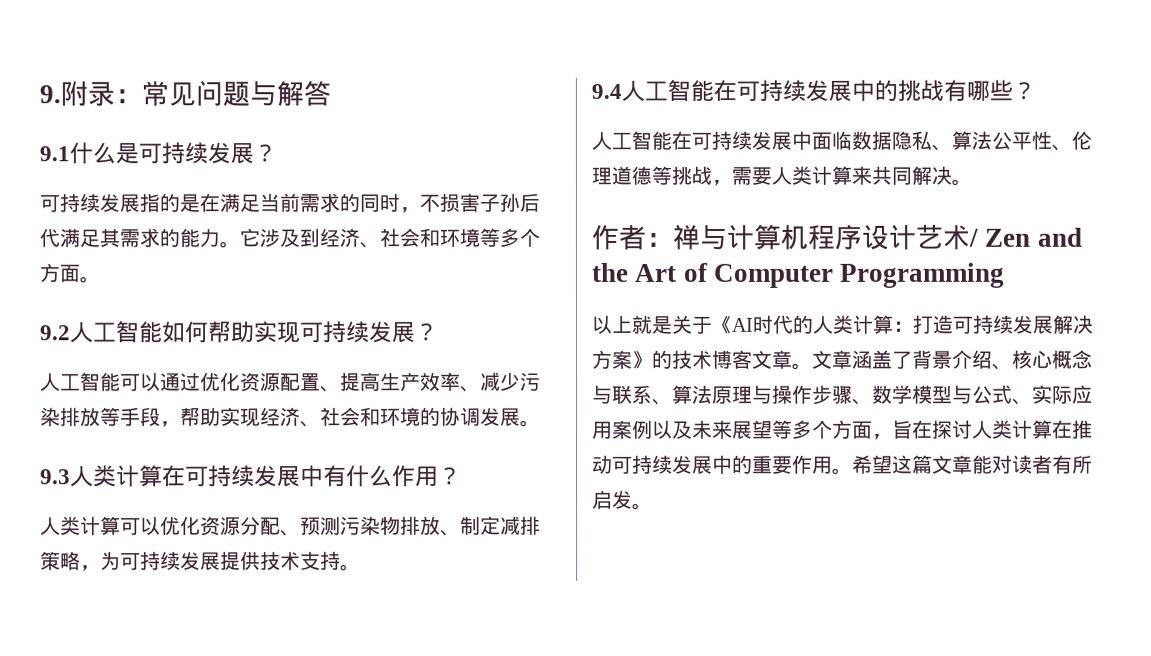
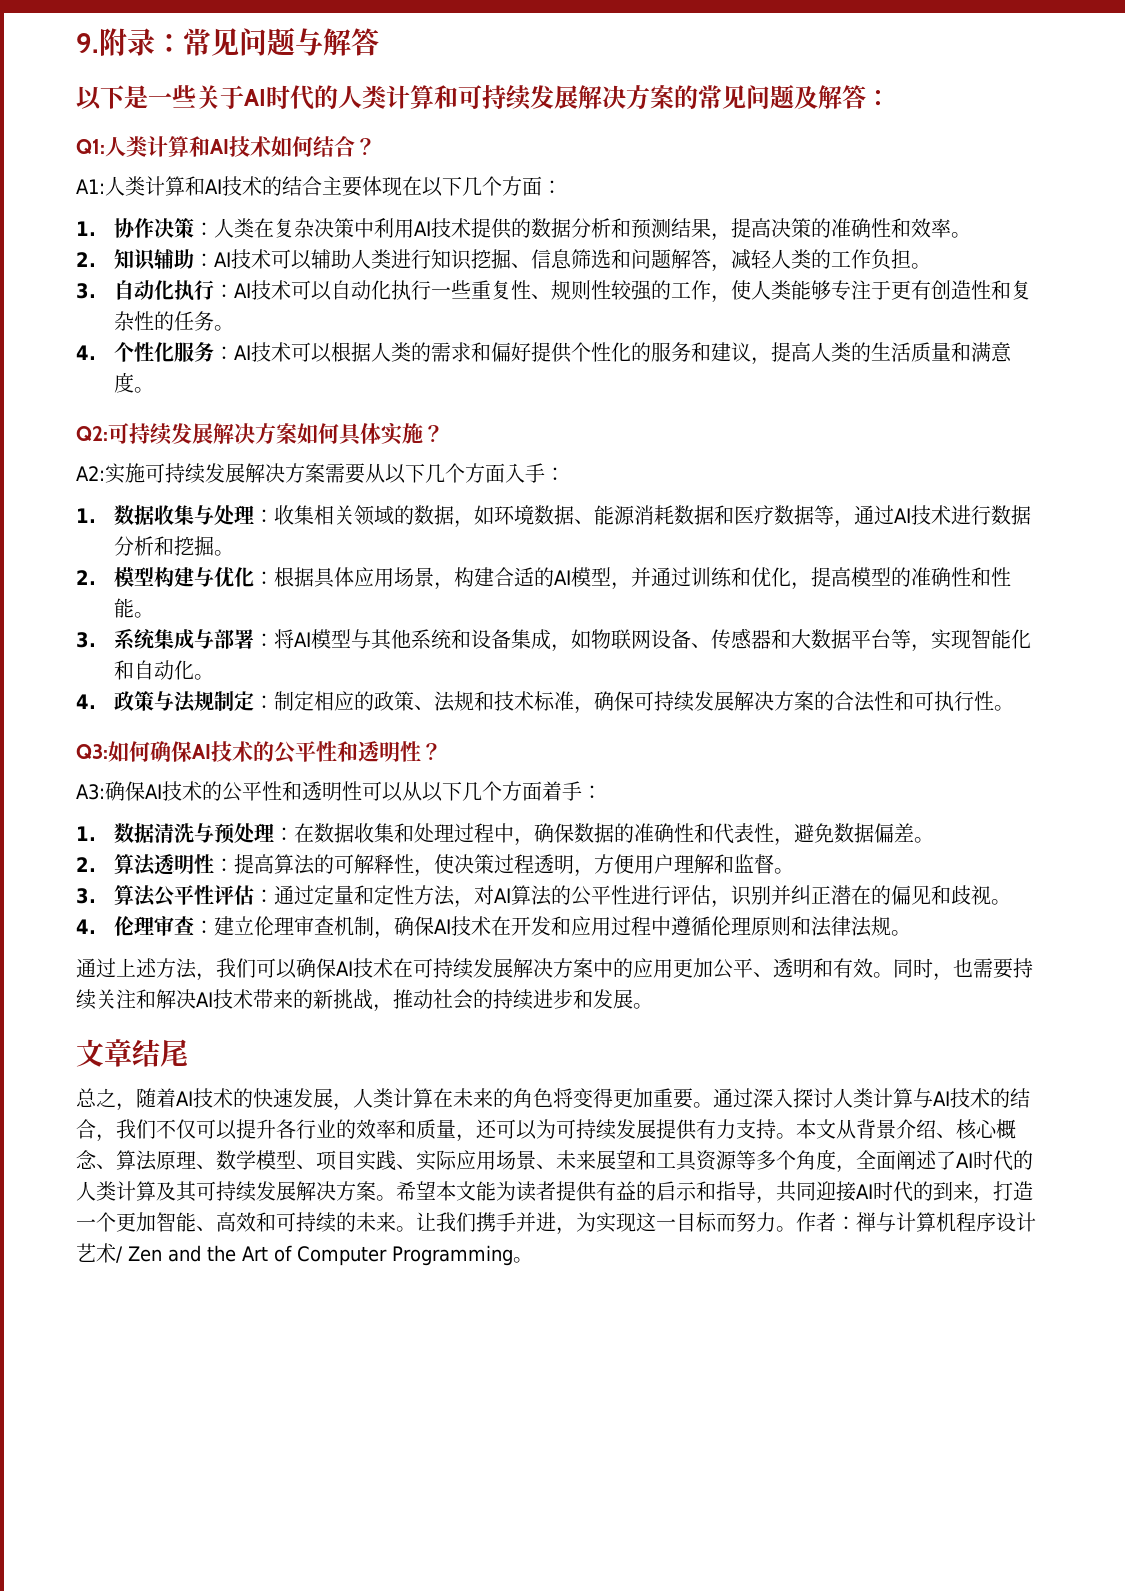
[39,142,277,165] [39,193,540,214] [39,228,540,249] [39,263,100,284] [39,321,439,344] [40,372,541,393] [40,407,541,428] [40,465,462,488] [40,516,541,537] [40,551,101,572] 9.1什么是可持续发展？ // 可持续发展指的是在满足当前需求的同时，不损害子孙后代满足其需求的能力。它涉及到经济、社会和环境等多个方面。 // 9.2人工智能如何帮助实现可持续发展？ // 人工智能可以通过优化资源配置、提高生产效率、减少污染排放等手段，帮助实现经济、社会和环境的协调发展。 // 9.3人类计算在可持续发展中有什么作用？ // 人类计算可以优化资源分配、预测污染物排放、制定减排策略， -> [76,84,890,110] [76,136,376,157] [76,176,562,197] [76,218,971,241] [76,249,931,272] [76,280,1031,303] [113,311,234,331] [76,342,1012,365] [113,372,154,393] [76,423,444,446] [76,463,565,484] [76,505,1031,528] [113,536,234,556] [76,567,1011,590] [113,598,154,618] [76,628,1031,652] [113,660,214,680] [76,691,1014,714] [76,741,442,764] [76,781,602,802] [76,823,934,846] [76,854,794,877] [76,885,1011,908] [76,916,911,939] [76,958,1033,981] [76,989,653,1012] [76,1039,188,1067] [76,1088,1030,1111] [76,1119,537,1142] 以下是一些关于AI时代的人类计算和可持续发展解决方案的常见问题及解答： // Q1:人类计算和AI技术如何结合？ // A1:人类计算和AI技术的结合主要体现在以下几个方面： // 1.协作决策：人类在复杂决策中利用AI技术提供的数据分析和预测结果，提高决策的准确性和效率。 // 2.知识辅助：AI技术可以辅助人类进行知识挖掘、信息筛选和问题解答，减轻人类的工作负担。 // 3.自动化执行：AI技术可以自动化执行一些重复性、规则性较强的工作，使人类能够专注于更有创造性和复杂性的任务。 // 4.个性化服务：AI技术可以根据人类的需求和偏好提供个性化的服务和建议，提高人类的生活质量和满意度。 // Q2:可持续发展解决方案如何具体实施？ // A2:实施可持续发展解决方案需要从以下几个方面入手： // 1.数据收集与处理：收集相关领域的数据，如环境数据、能源消耗数据和医疗数据等，通过AI技术进行数据分析和挖掘。 // 2.模型构建与优化：根据具体应用场景，构建合适的AI模型，并通过训练和优化，提高模型的准确性和性能。 // 3.系统集成与部署：将AI模型与其他系统和设备集成，如物联网设备、传感器和大数据平台等，实现智能化和自动化。 // 4.政策与法规制定：制定相应的政策、法规和技术标准，确保可持续发展解决方案的合法性和可执行性。 // Q3:如何确保AI技术的公平性和透明性？ // A3:确保AI技术的公平性和透明性可以从以下几个方面着手： // 1.数据清洗与预处理：在数据收集和处理过程中，确保数据的准确性和代表性，避免数据偏差。 // 2.算法透明性：提高算法的可解释性，使决策过程透明，方便用户理解和监督。 // 3.算法公平性评估：通过定量和定性方法，对AI算法的公平性进行评估，识别并纠正潜在的偏见和歧视。 // 4.伦理审查：建立伦理审查机制，确保AI技术在开发和应用过程中遵循伦理原则和法律法规。 // 通过上述方法，我们可以确保AI技术在可持续发展解决方案中的应用更加公平、透明和有效。同时，也需要持续关注和解决AI技术带来的新挑战，推动社会的持续进步和发展。 // 文章结尾 // 总之，随着AI技术的快速发展，人类计算在未来的角色将变得更加重要。通过深入探讨人类计算与AI技术的结合，我们不仅可以提升各行业的效率和质量，还可以
[260,551,301,571] 技术 -> [696,1119,736,1139] 有力
[591,79,1036,102] [591,130,1092,151] [591,165,972,186] // 9.4人工智能在可持续发展中的挑战有哪些？ // 人工智能在可持续发展中面临数据隐私、算法公平性、伦理道德等挑战，需要人类计算来共同解决。 // -> [796,1119,1016,1140] [76,1149,1033,1173] [76,1181,1033,1204] [76,1212,796,1235] 本文从背景介绍、核心概念、算法原理、数学模型、项目实践、实际应用场景、未来展望和工具资源等多个角度，全面阐述了AI时代的人类计算及其可持续发展解决方案。希望本文能为读者提供有益的启示和指导，共同迎接AI时代的到来，打造一个更加智能、高效和可持续的未来。让我们携手并进，为实现这一目标而努力。
[591,314,1094,334] [592,349,1093,370] [592,384,1093,405] [592,419,1093,440] [592,454,1093,475] [592,489,633,509] // 以上就是关于《AI时代的人类计算：打造可持续发展解决方案》的技术博客文章。文章涵盖了背景介绍、核心概念与联系、算法原理与操作步骤、数学模型与公式、实际应用案例以及未来展望等多个方面，旨在探讨人类计算在推动可持续发展中的重要作用。希望这篇文章能对读者有所启发 -> (513, 1255) none

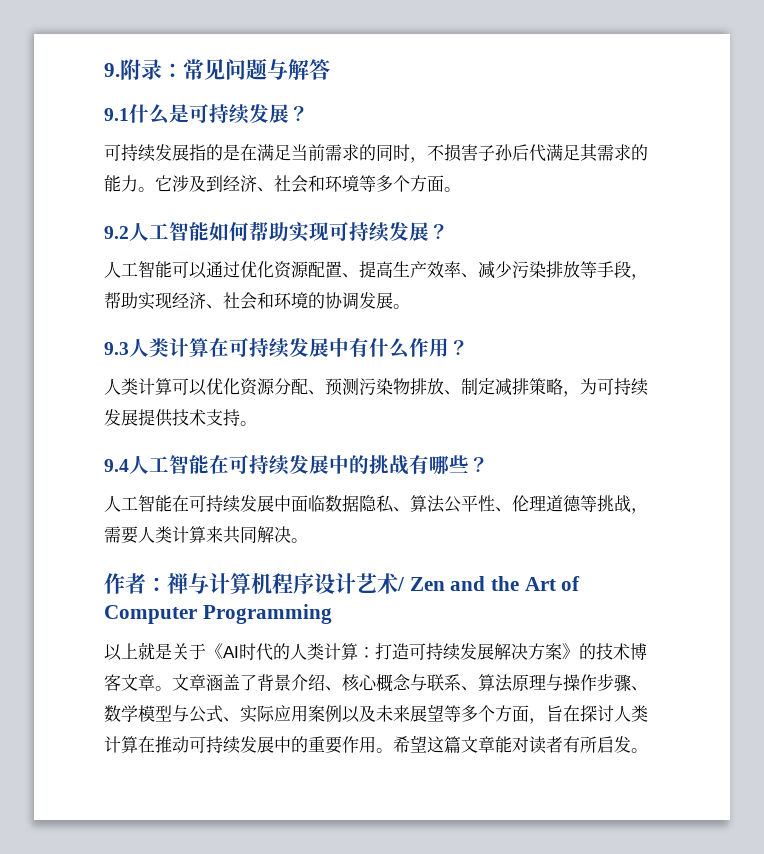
[76,84,890,110] [76,136,376,157] [76,176,562,197] [76,218,971,241] [76,249,931,272] [76,280,1031,303] [113,311,234,331] [76,342,1012,365] [113,372,154,393] [76,423,444,446] [76,463,565,484] [76,505,1031,528] [113,536,234,556] [76,567,1011,590] [113,598,154,618] [76,628,1031,652] [113,660,214,680] [76,691,1014,714] [76,741,442,764] [76,781,602,802] [76,823,934,846] [76,854,794,877] [76,885,1011,908] [76,916,911,939] [76,958,1033,981] [76,989,653,1012] [76,1039,188,1067] [76,1088,1030,1111] [76,1119,537,1142] 以下是一些关于AI时代的人类计算和可持续发展解决方案的常见问题及解答： // Q1:人类计算和AI技术如何结合？ // A1:人类计算和AI技术的结合主要体现在以下几个方面： // 1.协作决策：人类在复杂决策中利用AI技术提供的数据分析和预测结果，提高决策的准确性和效率。 // 2.知识辅助：AI技术可以辅助人类进行知识挖掘、信息筛选和问题解答，减轻人类的工作负担。 // 3.自动化执行：AI技术可以自动化执行一些重复性、规则性较强的工作，使人类能够专注于更有创造性和复杂性的任务。 // 4.个性化服务：AI技术可以根据人类的需求和偏好提供个性化的服务和建议，提高人类的生活质量和满意度。 // Q2:可持续发展解决方案如何具体实施？ // A2:实施可持续发展解决方案需要从以下几个方面入手： // 1.数据收集与处理：收集相关领域的数据，如环境数据、能源消耗数据和医疗数据等，通过AI技术进行数据分析和挖掘。 // 2.模型构建与优化：根据具体应用场景，构建合适的AI模型，并通过训练和优化，提高模型的准确性和性能。 // 3.系统集成与部署：将AI模型与其他系统和设备集成，如物联网设备、传感器和大数据平台等，实现智能化和自动化。 // 4.政策与法规制定：制定相应的政策、法规和技术标准，确保可持续发展解决方案的合法性和可执行性。 // Q3:如何确保AI技术的公平性和透明性？ // A3:确保AI技术的公平性和透明性可以从以下几个方面着手： // 1.数据清洗与预处理：在数据收集和处理过程中，确保数据的准确性和代表性，避免数据偏差。 // 2.算法透明性：提高算法的可解释性，使决策过程透明，方便用户理解和监督。 // 3.算法公平性评估：通过定量和定性方法，对AI算法的公平性进行评估，识别并纠正潜在的偏见和歧视。 // 4.伦理审查：建立伦理审查机制，确保AI技术在开发和应用过程中遵循伦理原则和法律法规。 // 通过上述方法，我们可以确保AI技术在可持续发展解决方案中的应用更加公平、透明和有效。同时，也需要持续关注和解决AI技术带来的新挑战，推动社会的持续进步和发展。 // 文章结尾 // 总之，随着AI技术的快速发展，人类计算在未来的角色将变得更加重要。通过深入探讨人类计算与AI技术的结合，我们不仅可以提升各行业的效率和质量，还可以 -> [104,104,309,124] [104,143,648,163] [104,175,461,193] [104,221,449,242] [104,261,648,280] [104,292,410,310] [104,338,469,358] [104,378,580,397] 9.1什么是可持续发展？ // 可持续发展指的是在满足当前需求的同时，不损害子孙后代满足其需求的能力。它涉及到经济、社会和环境等多个方面。 // 9.2人工智能如何帮助实现可持续发展？ // 人工智能可以通过优化资源配置、提高生产效率、减少污染排放等手段，帮助实现经济、社会和环境的协调发展。 // 9.3人类计算在可持续发展中有什么作用？ // 人类计算可以优化资源分配、预测污染物排放、制定减排策略，
[696,1119,736,1139] 有力 -> [172,409,206,426] 技术
[796,1119,1016,1140] [76,1149,1033,1173] [76,1181,1033,1204] [76,1212,796,1235] 本文从背景介绍、核心概念、算法原理、数学模型、项目实践、实际应用场景、未来展望和工具资源等多个角度，全面阐述了AI时代的人类计算及其可持续发展解决方案。希望本文能为读者提供有益的启示和指导，共同迎接AI时代的到来，打造一个更加智能、高效和可持续的未来。让我们携手并进，为实现这一目标而努力。 -> [104,455,489,475] [104,495,648,514] [104,526,308,544] // 9.4人工智能在可持续发展中的挑战有哪些？ // 人工智能在可持续发展中面临数据隐私、算法公平性、伦理道德等挑战，需要人类计算来共同解决。 //
(513, 1255) none -> [104,642,647,661] [104,673,648,692] [104,704,648,724] [104,735,631,754] // 以上就是关于《AI时代的人类计算：打造可持续发展解决方案》的技术博客文章。文章涵盖了背景介绍、核心概念与联系、算法原理与操作步骤、数学模型与公式、实际应用案例以及未来展望等多个方面，旨在探讨人类计算在推动可持续发展中的重要作用。希望这篇文章能对读者有所启发

